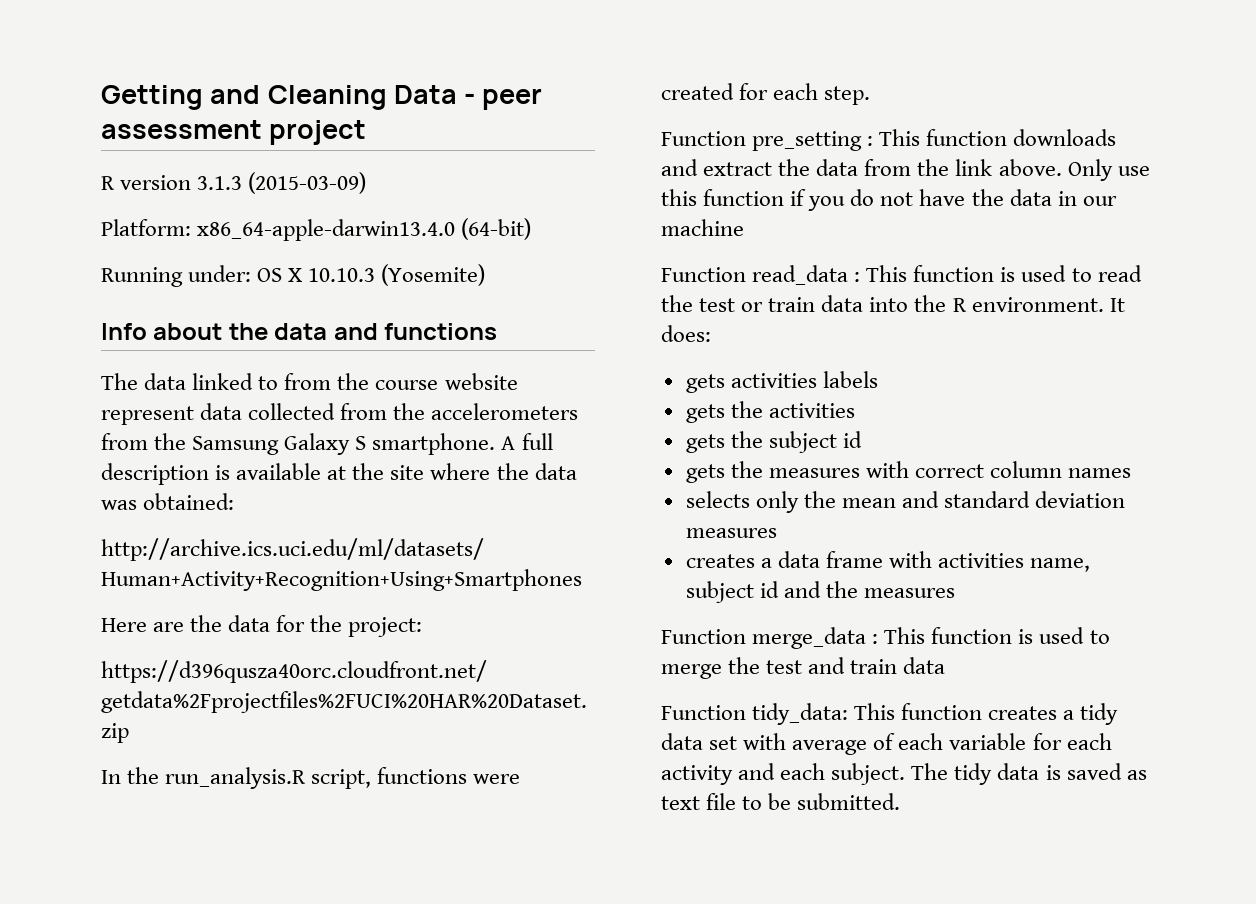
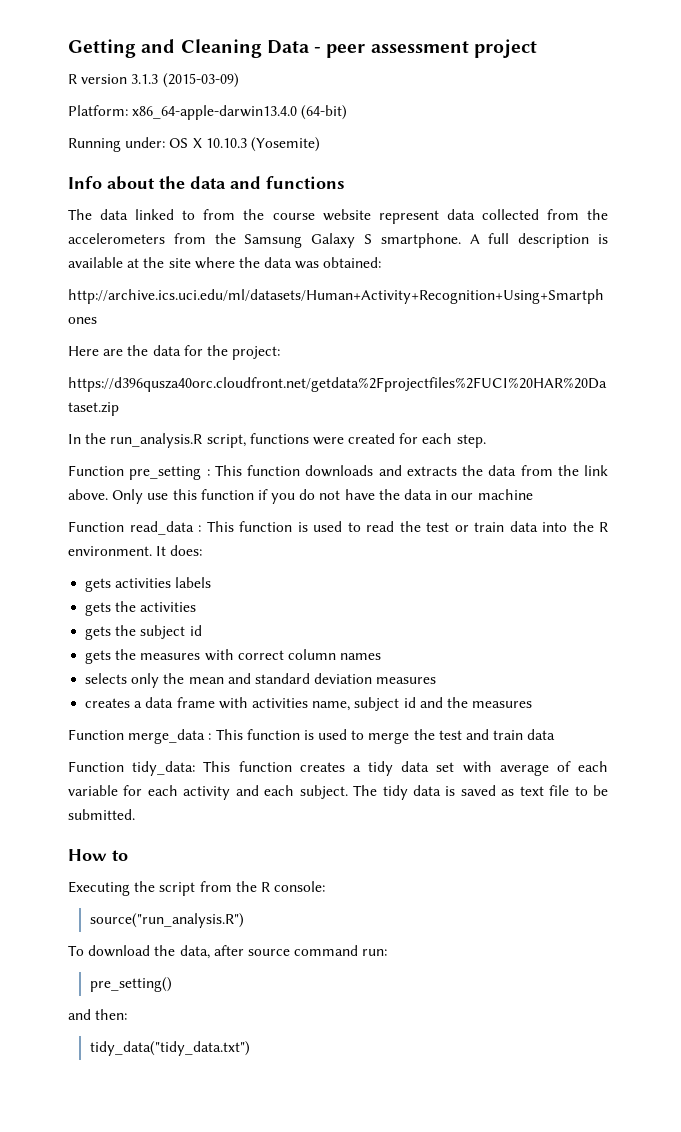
[703,162,773,176] extract -> [406,466,457,476] extracts
(901, 801) none -> [68,849,128,861] [68,881,326,896] [89,913,244,928] [68,945,388,959] [89,977,172,992] [68,1009,128,1020] [89,1041,250,1056] // How to // Executing the script from the R console: // source("run_analysis.R") // To download the data, after source command run: // pre_setting() // and then: // tidy_data("tidy_data.txt")

